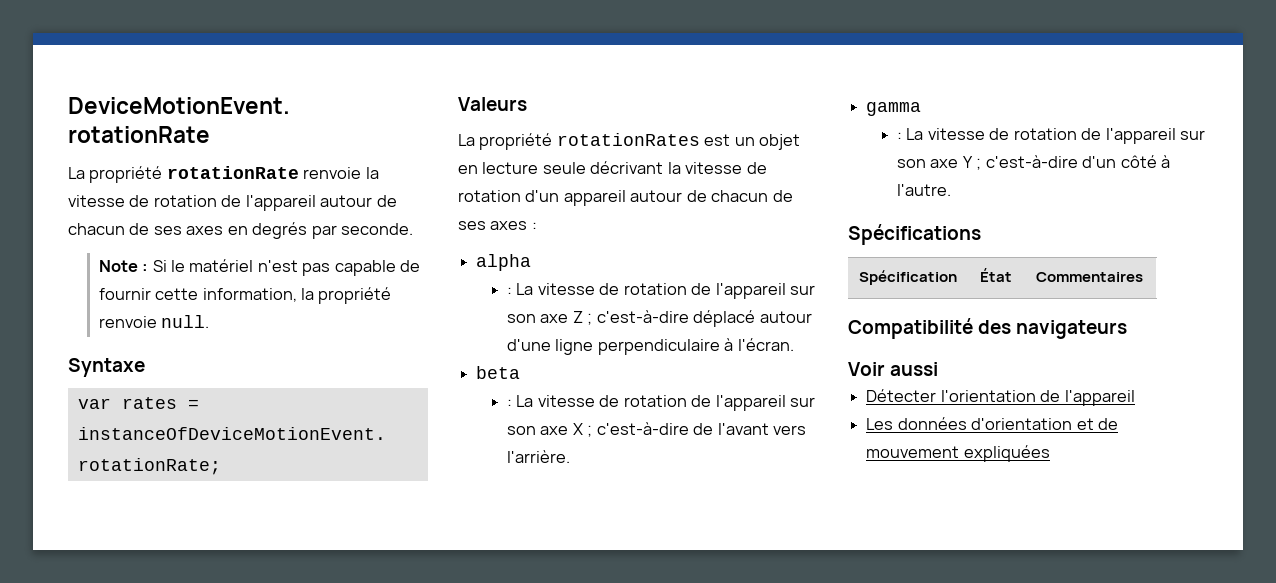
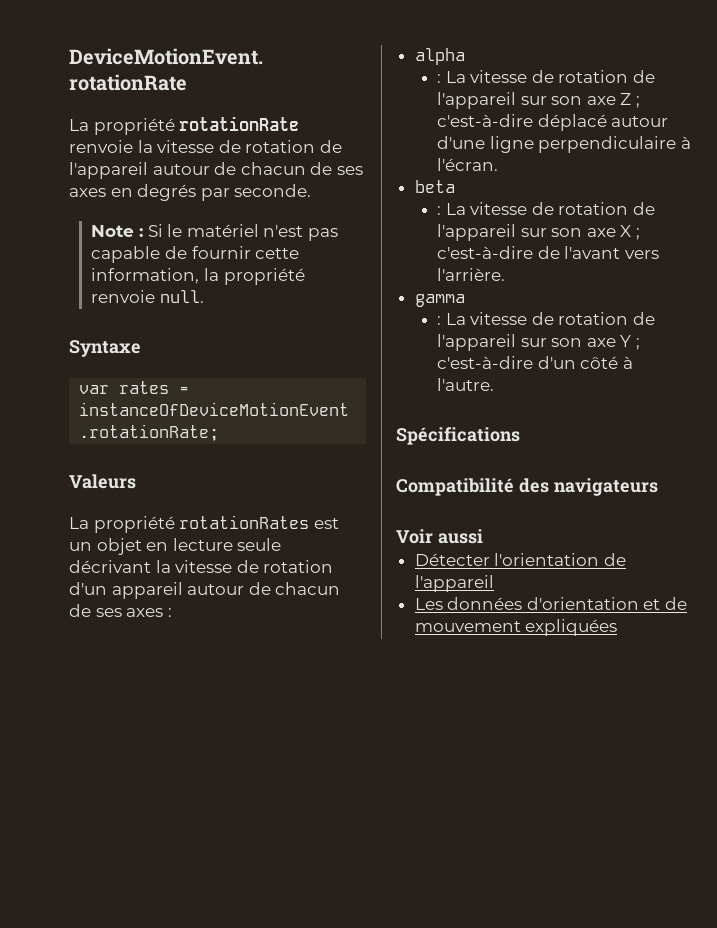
[859,270,958,285] [980,268,1013,282] [1036,272,1144,282] // Spécification | État | Commentaires -> (520, 436) none

